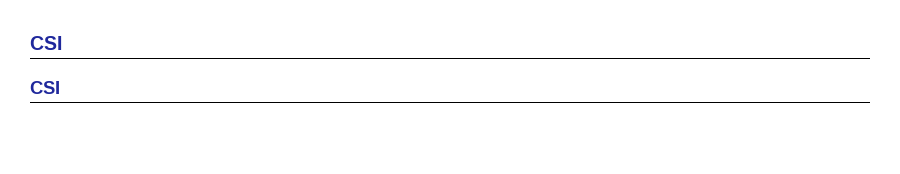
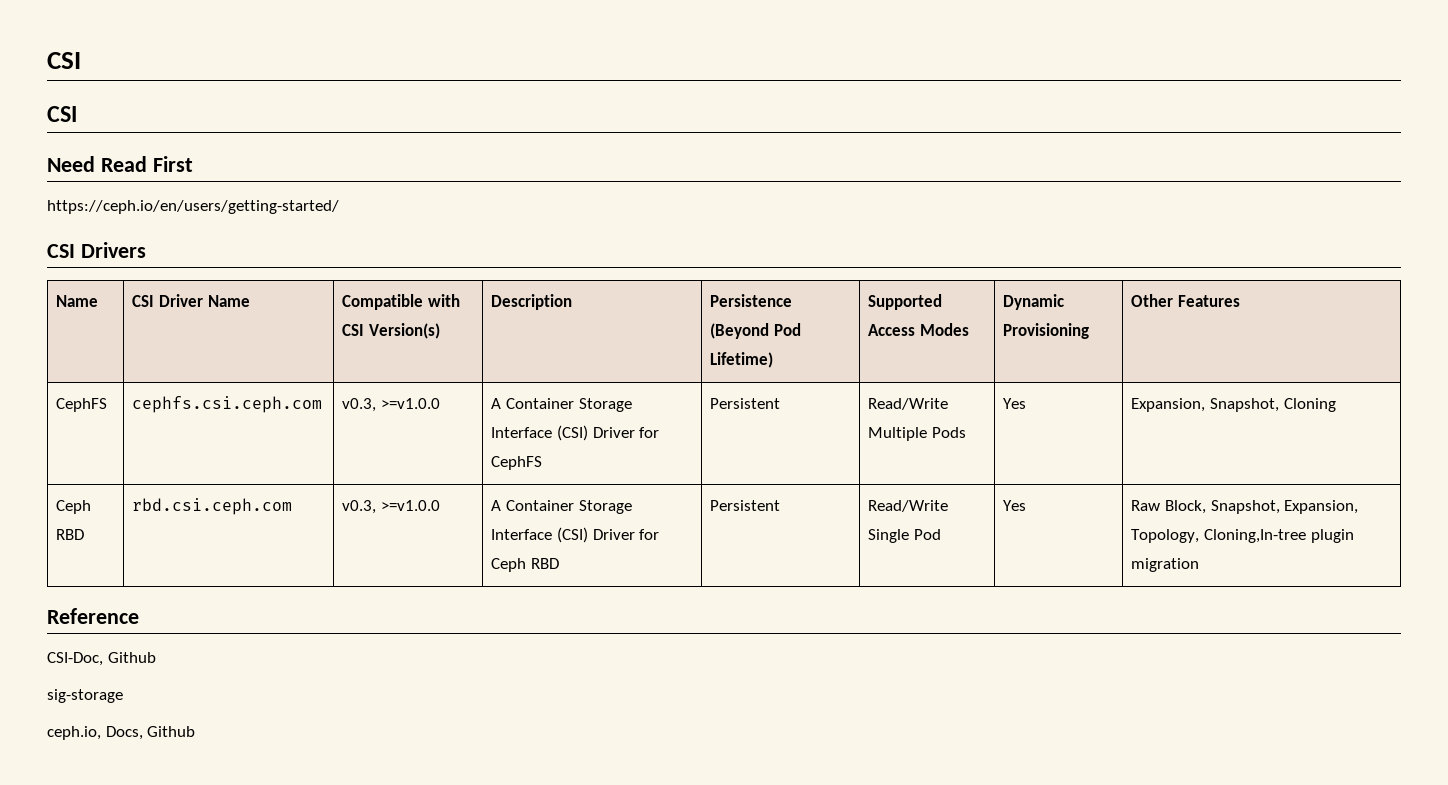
(60, 87) none -> [47,156,193,172] [47,200,339,214] [47,242,146,258] [56,295,99,307] [132,294,250,307] [342,294,460,310] [342,323,440,339] [491,294,573,310] [710,294,793,307] [710,323,801,339] [710,352,774,368] [868,294,943,310] [868,323,969,336] [1003,294,1065,310] [1003,323,1090,339] [1131,294,1240,307] [56,398,108,412] [132,396,323,413] [342,398,440,412] [491,398,632,412] [491,425,660,441] [491,456,543,470] [710,398,781,409] [868,398,949,410] [868,427,966,441] [1003,398,1027,409] [1131,398,1336,412] [56,500,92,514] [56,529,85,540] [132,498,293,515] [342,500,440,514] [491,500,632,514] [491,527,660,543] [491,558,559,572] [710,500,781,511] [868,500,949,512] [868,529,941,543] [1003,500,1027,511] [1131,500,1359,514] [1131,529,1354,543] [1131,558,1200,572] [47,608,139,624] [47,652,156,666] [47,689,123,703] [47,726,196,740] // Need Read First // https://ceph.io/en/users/getting-started/ // CSI Drivers // Name | CSI Driver Name | Compatible with CSI Version(s) | Description | Persistence (Beyond Pod Lifetime) | Supported Access Modes | Dynamic Provisioning | Other Features // CephFS | cephfs.csi.ceph.com | v0.3, >=v1.0.0 | A Container Storage Interface (CSI) Driver for CephFS | Persistent | Read/Write Multiple Pods | Yes | Expansion, Snapshot, Cloning // Ceph RBD | rbd.csi.ceph.com | v0.3, >=v1.0.0 | A Container Storage Interface (CSI) Driver for Ceph RBD | Persistent | Read/Write Single Pod | Yes | Raw Block, Snapshot, Expansion, Topology, Cloning,In-tree plugin migration // Reference // CSI-Doc, Github // sig-storage // ceph.io, Docs, Github

